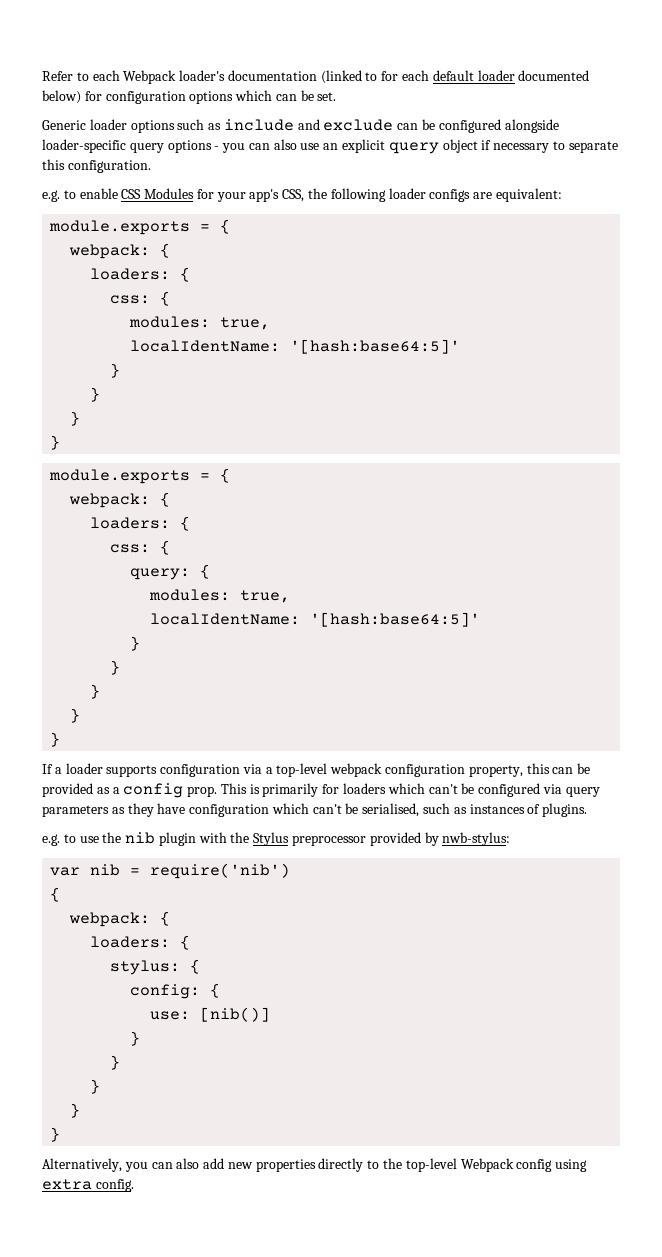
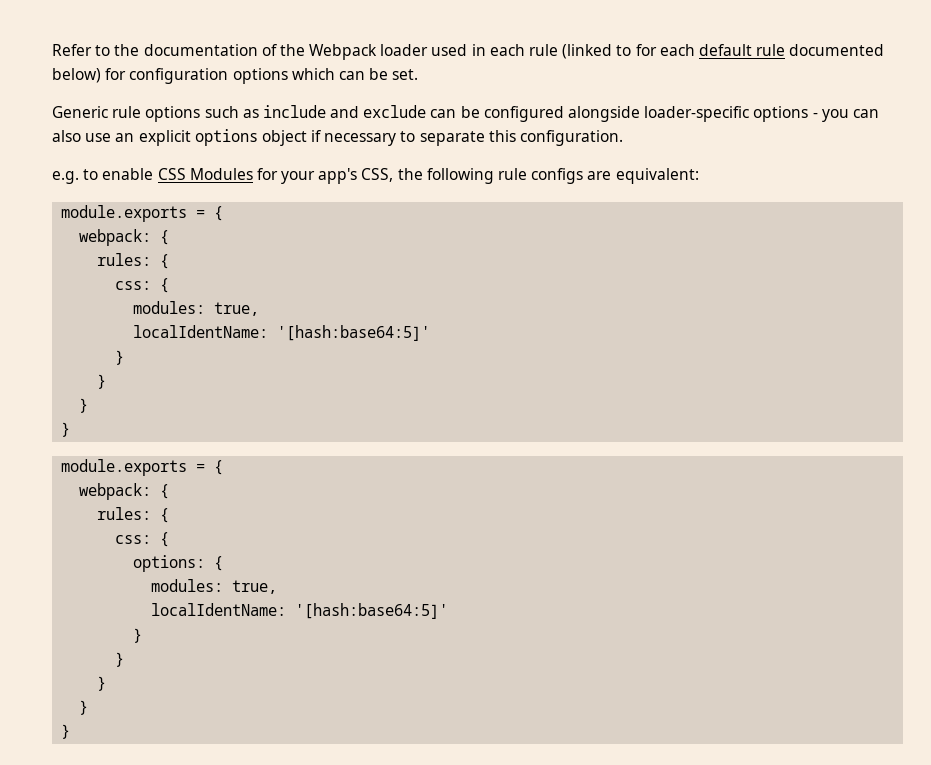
[92,70,317,84] each Webpack loader's documentation -> [114,44,559,60] the documentation of the Webpack loader used in each rule
[477,70,515,81] loader -> [756,44,786,56] rule
[89,119,127,130] loader -> [112,106,142,118] rule
[129,143,164,153] query -> (750, 114) none
[388,142,439,154] query -> [194,129,258,146] options
[388,188,426,199] loader -> [498,168,528,180] rule
[90,268,171,280] loaders: -> [97,253,152,266] rules:
[90,516,191,531] [110,540,171,555] [130,568,191,580] loaders: { // css: { // query: -> [97,507,170,523] [115,532,170,547] [133,555,206,572] rules: { // css: { // options:
[42,763,591,777] [42,783,600,798] [42,803,588,817] [42,832,511,846] [50,863,291,879] [50,887,61,902] [69,911,171,927] [90,935,191,950] [110,959,201,975] [130,983,221,999] [150,1007,271,1022] [130,1031,141,1046] [110,1055,121,1070] [90,1079,101,1094] [70,1103,81,1118] [50,1127,61,1142] [42,1158,588,1172] [42,1179,134,1192] // If a loader supports configuration via a top-level webpack configuration property, this can be provided as a config prop. This is primarily for loaders which can't be configured via query parameters as they have configuration which can't be serialised, such as instances of plugins. // e.g. to use the nib plugin with the Stylus preprocessor provided by nwb-stylus: // var nib = require('nib') // { // webpack: { // loaders: { // stylus: { // config: { // use: [nib()] // } // } // } // } // } // Alternatively, you can also add new properties directly to the top-level Webpack config using extra config. -> (71, 731) none

